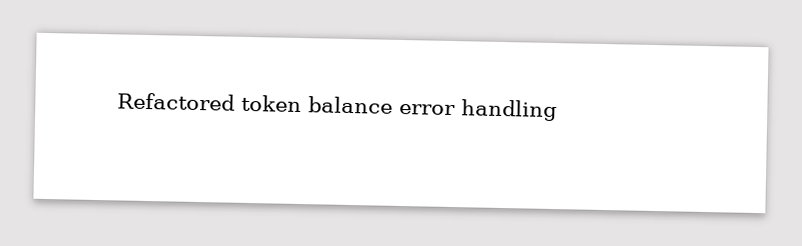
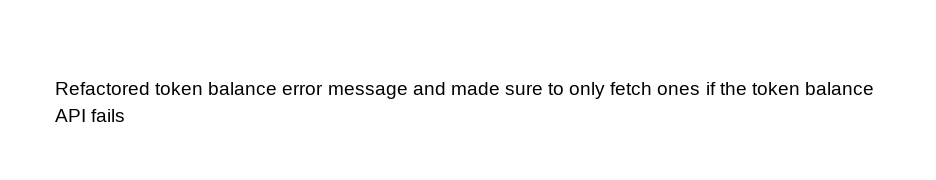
[461,99,557,122] handling -> [327,82,874,99] [55,109,126,122] message and made sure to only fetch ones if the token balance API fails

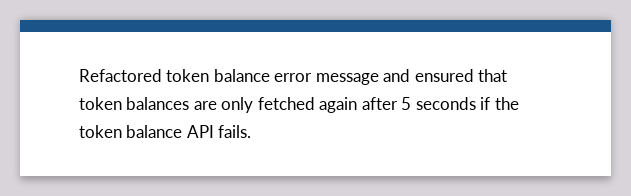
[450,82,701,99] made sure to only fetch ones -> [414,69,508,82] [79,97,476,113] ensured that token balances are only fetched again after 5 seconds
[91,109,126,122] fails -> [218,125,252,138] fails.

